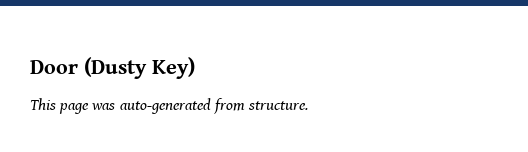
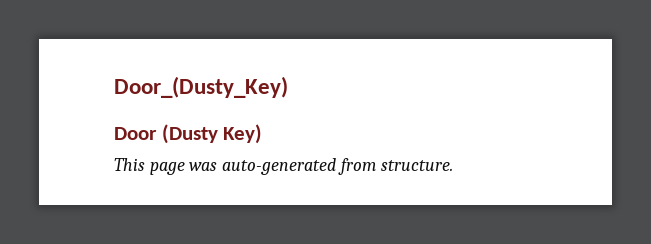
(30, 67) none -> [114,76,288,98] Door_(Dusty_Key) //

